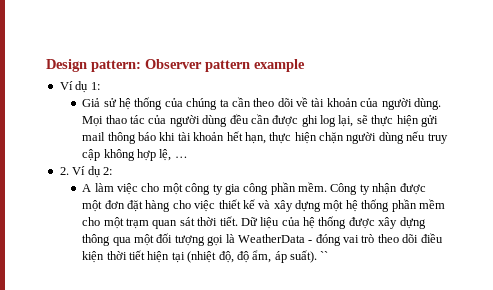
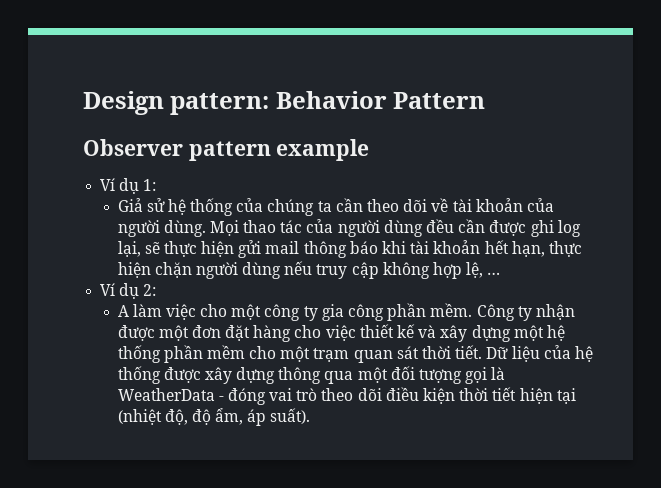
(141, 66) none -> [275,91,486,109] Behavior Pattern //
[59,167,69,175] 2. -> (501, 273) none
[320,251,329,260] `` -> (311, 416) none

